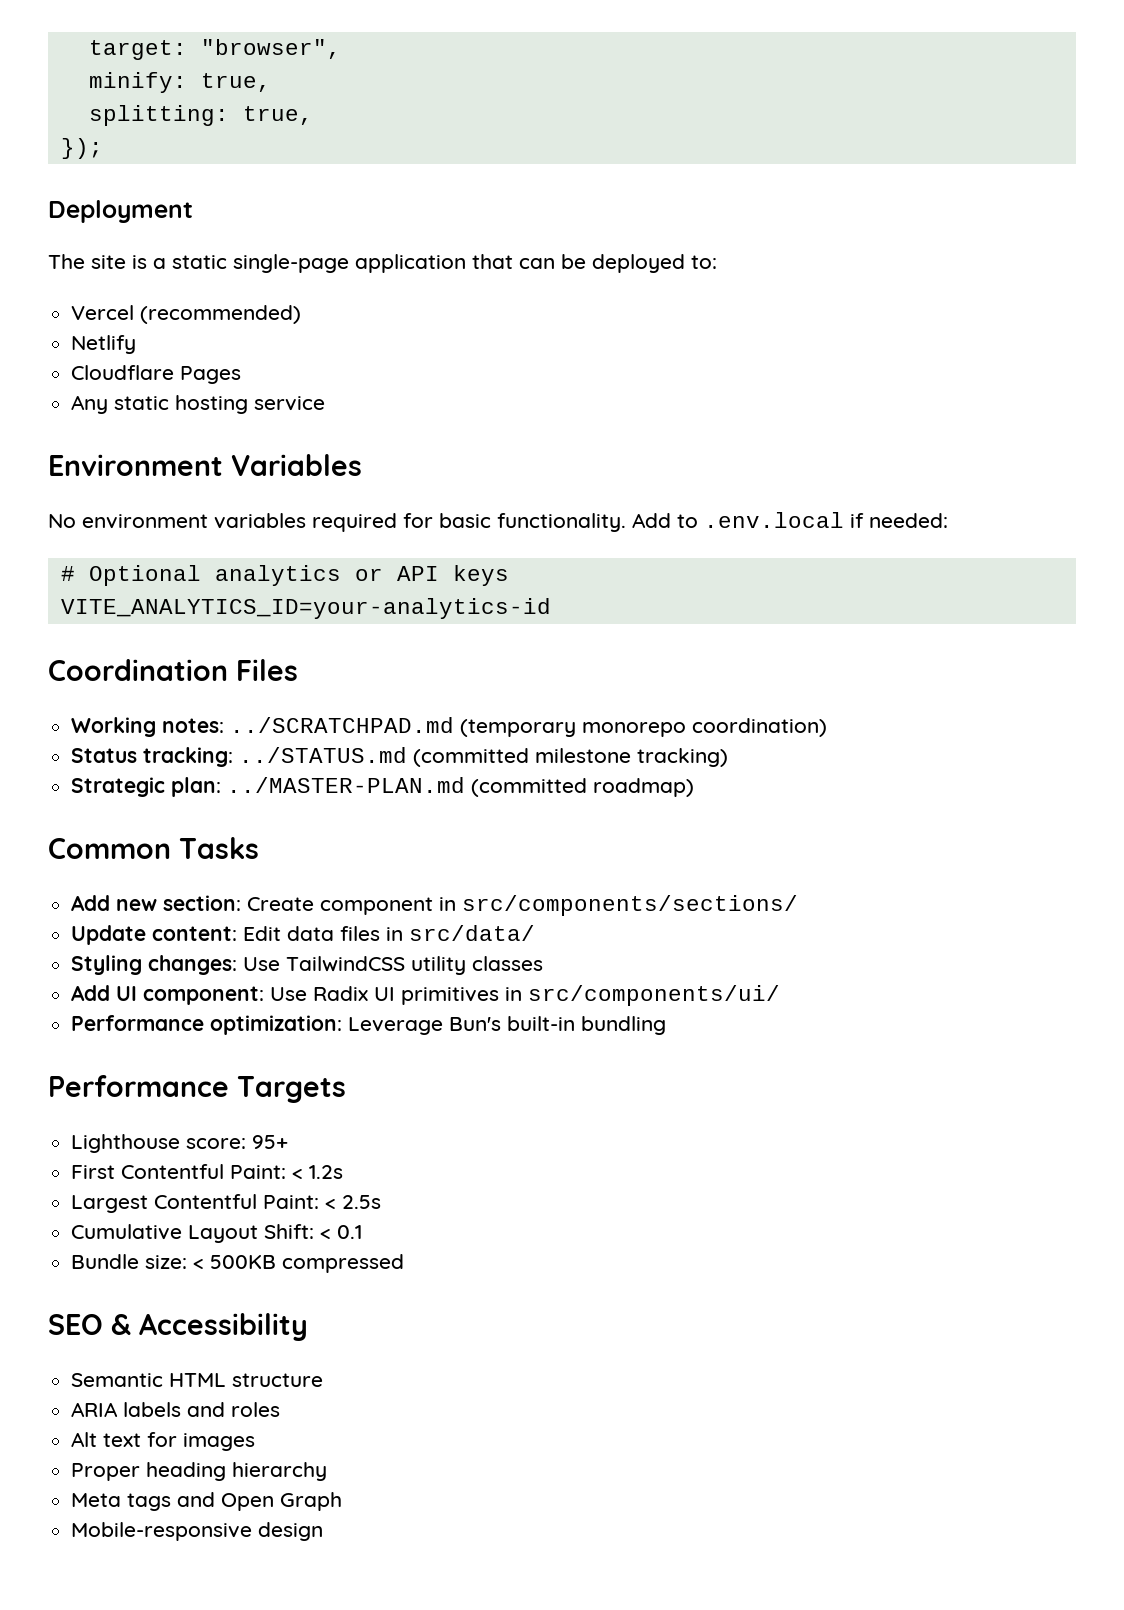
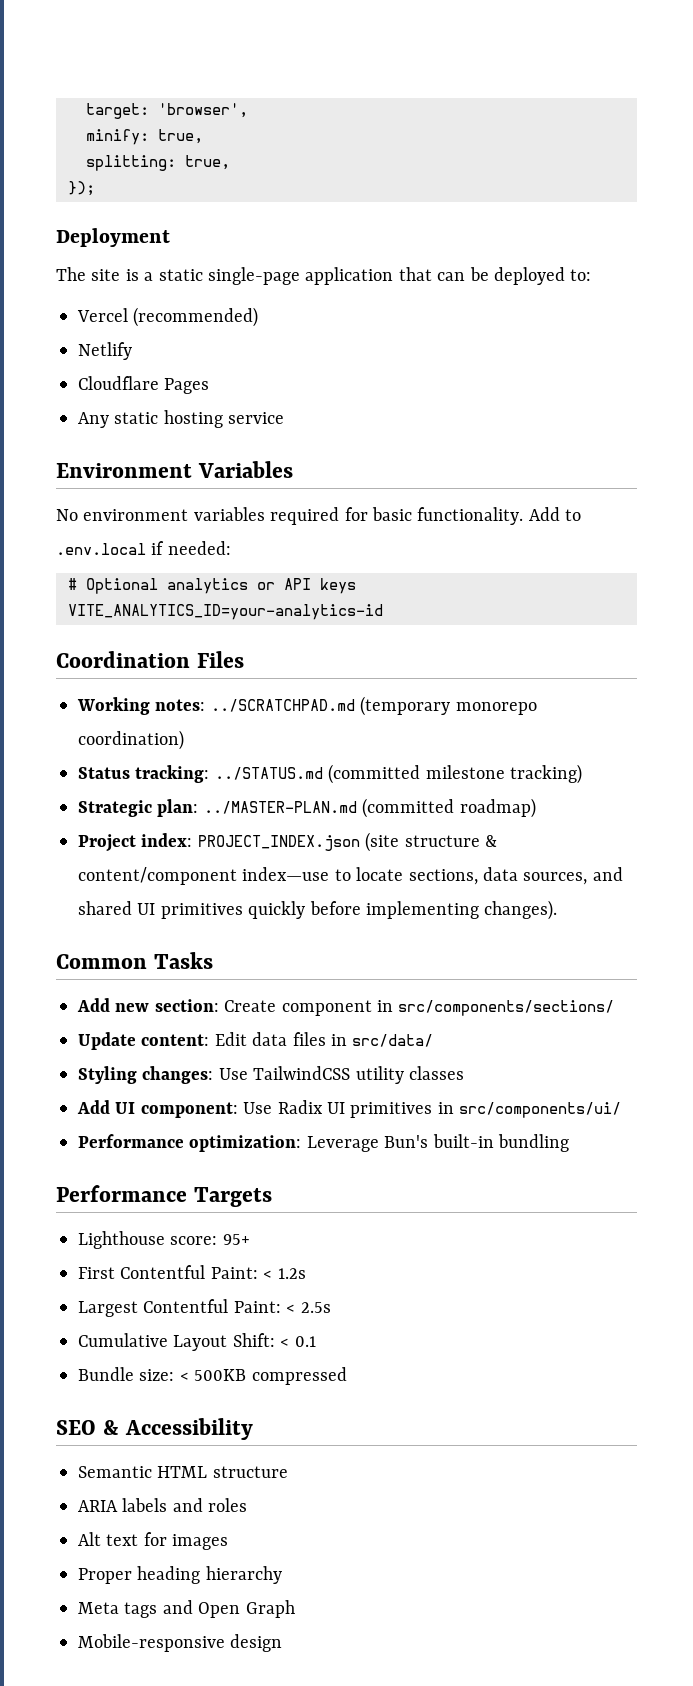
[200,39,341,59] "browser", -> [158,103,248,118] 'browser',
(695, 787) none -> [78,832,497,852] [78,867,623,885] [78,900,558,920] // Project index: PROJECT_INDEX.json (site structure & content/component index—use to locate sections, data sources, and shared UI primitives quickly before implementing changes).

